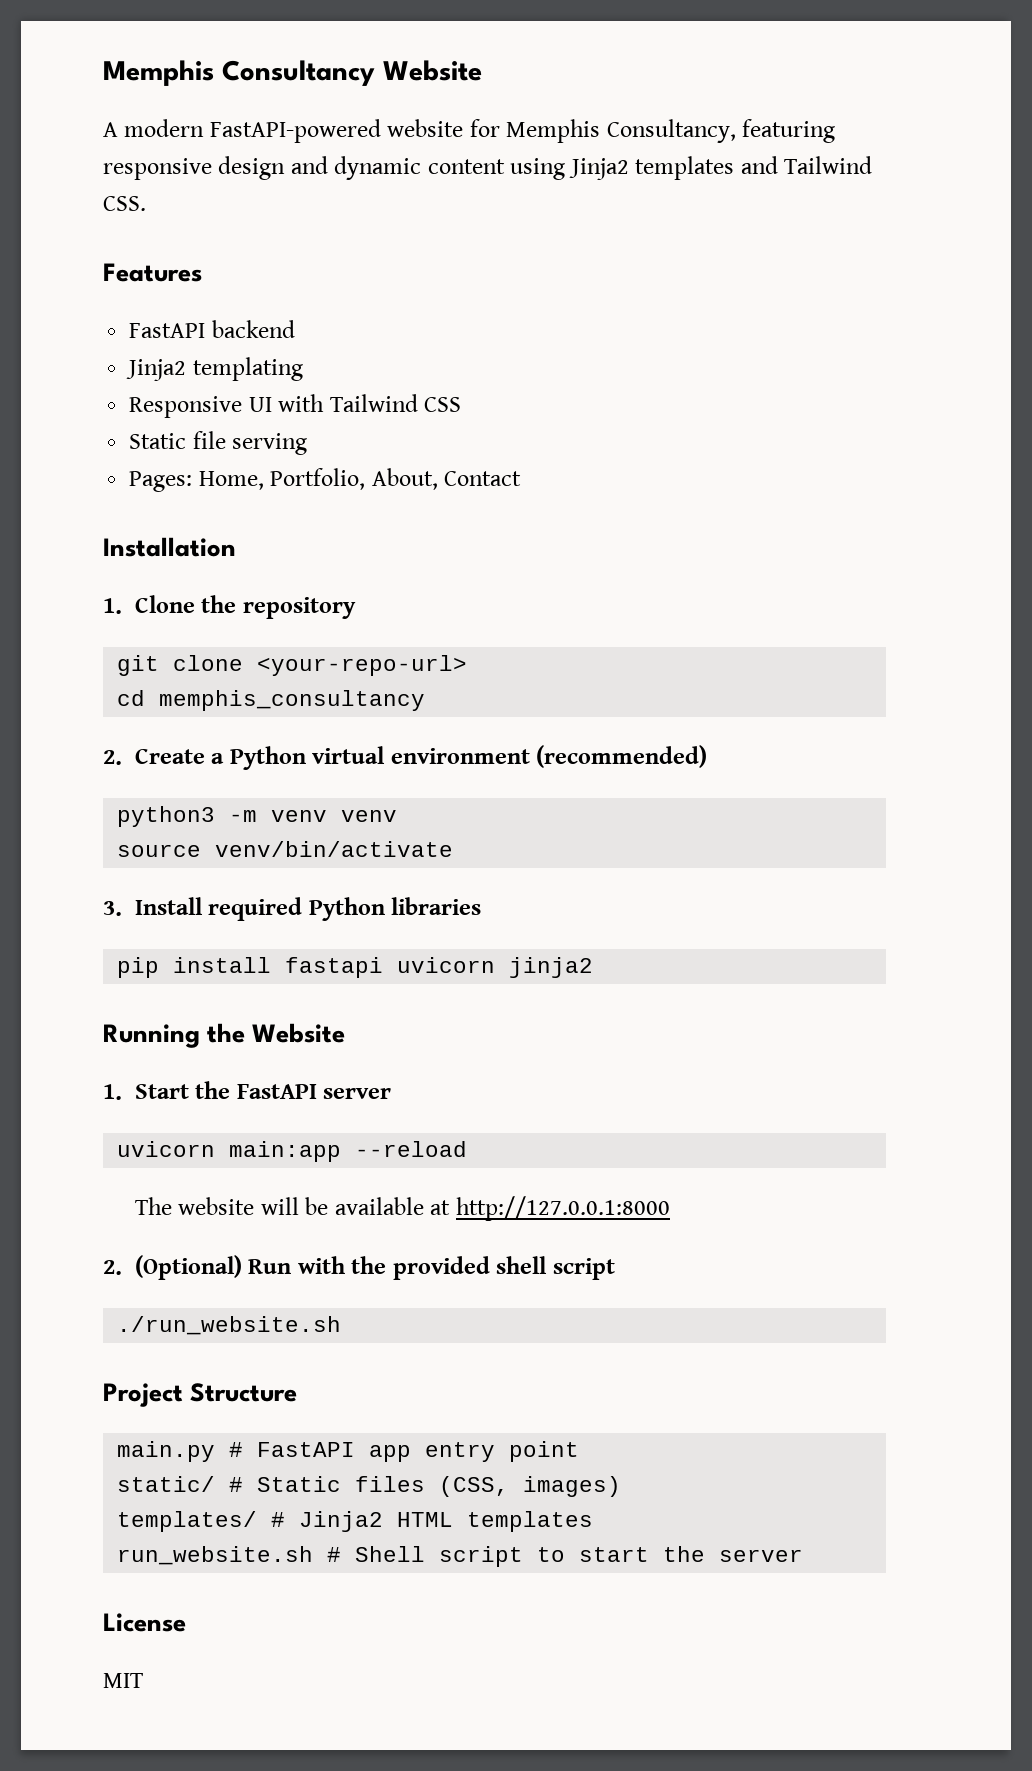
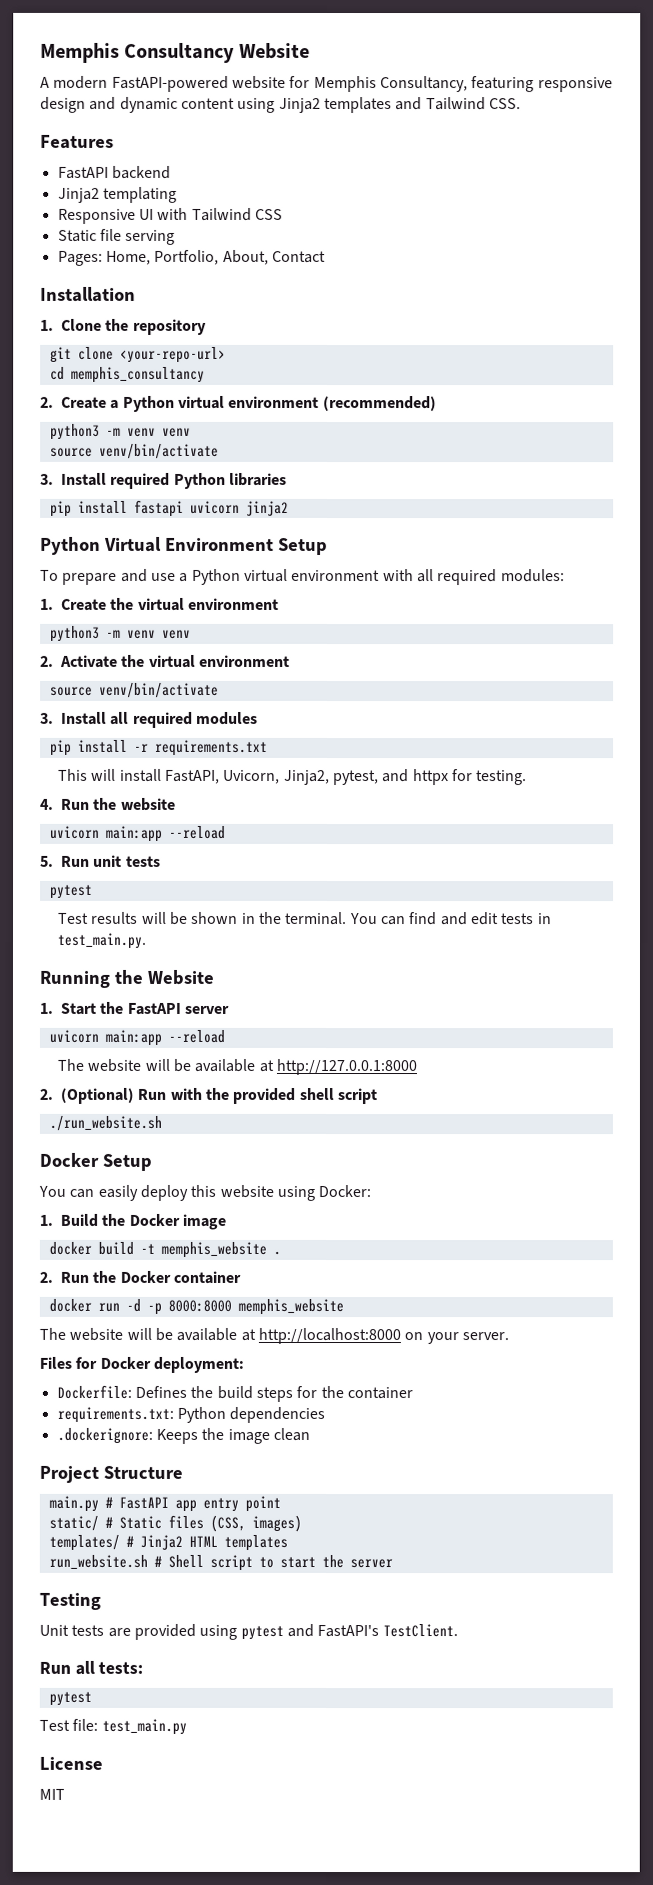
(594, 967) none -> [40,536,328,556] [40,568,565,586] [40,597,279,611] [49,625,191,642] [40,654,290,668] [49,682,219,698] [40,711,258,728] [49,739,268,756] [58,768,528,786] [40,797,176,811] [49,825,226,842] [40,854,161,867] [49,884,93,899] [58,911,552,926] [57,932,148,949] // Python Virtual Environment Setup // To prepare and use a Python virtual environment with all required modules: // 1. Create the virtual environment // python3 -m venv venv // 2. Activate the virtual environment // source venv/bin/activate // 3. Install all required modules // pip install -r requirements.txt // This will install FastAPI, Uvicorn, Jinja2, pytest, and httpx for testing. // 4. Run the website // uvicorn main:app --reload // 5. Run unit tests // pytest // Test results will be shown in the terminal. You can find and edit tests in test_main.py.
(342, 1325) none -> [39,1152,152,1171] [38,1184,372,1201] [39,1213,226,1230] [48,1241,281,1258] [39,1270,241,1284] [48,1298,344,1316] [39,1327,509,1345] [39,1356,244,1373] [56,1384,413,1402] [56,1406,326,1423] [56,1427,310,1444] // Docker Setup // You can easily deploy this website using Docker: // 1. Build the Docker image // docker build -t memphis_website . // 2. Run the Docker container // docker run -d -p 8000:8000 memphis_website // The website will be available at http://localhost:8000 on your server. // Files for Docker deployment: // Dockerfile: Defines the build steps for the container // requirements.txt: Python dependencies // .dockerignore: Keeps the image clean
(804, 1555) none -> [39,1592,101,1610] [39,1623,458,1640] [39,1660,144,1675] [48,1691,92,1706] [39,1718,187,1735] // Testing // Unit tests are provided using pytest and FastAPI's TestClient. // Run all tests: // pytest // Test file: test_main.py

